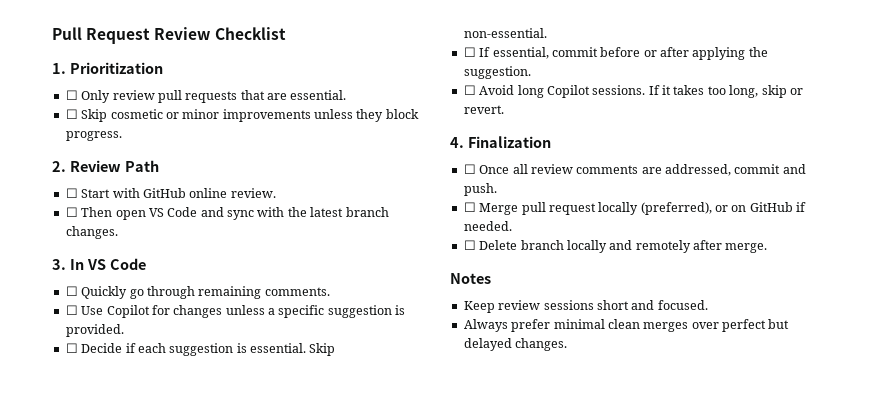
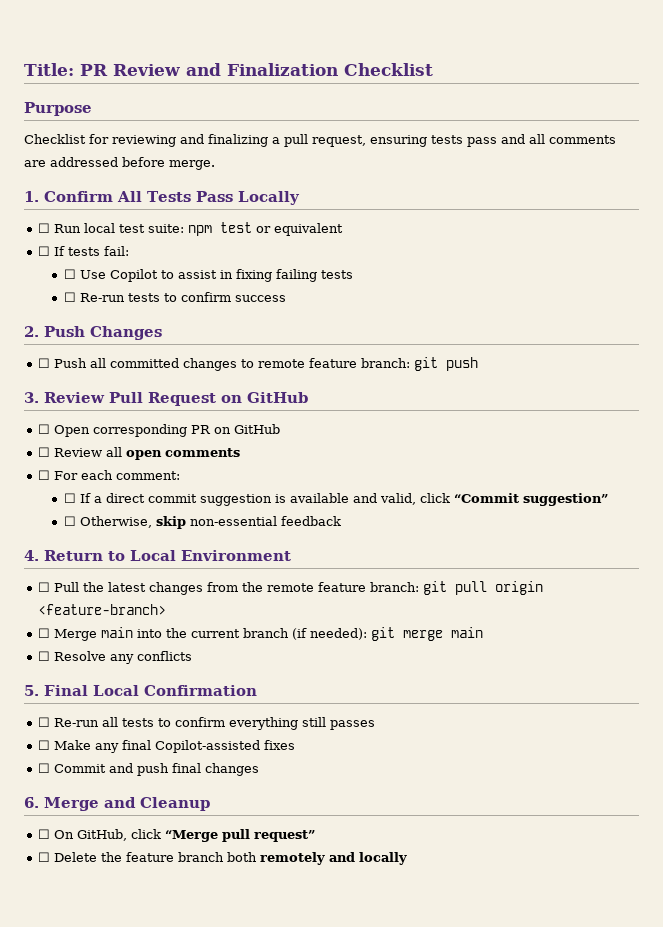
[52,27,286,44] [52,62,163,74] [65,90,347,103] [65,109,419,122] [65,131,122,141] [52,160,159,172] [65,188,276,198] [65,207,389,220] [65,226,118,239] [52,258,146,270] [65,286,330,299] [65,305,406,318] [65,324,124,337] [65,343,336,356] [463,28,547,38] [463,47,768,60] [463,66,531,79] [463,85,803,98] [463,105,504,114] [450,136,551,148] [463,164,806,176] [463,183,497,196] [463,202,807,215] [463,221,512,231] [463,240,768,253] [450,273,491,284] [463,300,708,313] [463,319,790,332] [463,338,568,351] Pull Request Review Checklist // 1. Prioritization // ☐ Only review pull requests that are essential. // ☐ Skip cosmetic or minor improvements unless they block progress. // 2. Review Path // ☐ Start with GitHub online review. // ☐ Then open VS Code and sync with the latest branch changes. // 3. In VS Code // ☐ Quickly go through remaining comments. // ☐ Use Copilot for changes unless a specific suggestion is provided. // ☐ Decide if each suggestion is essential. Skip non-essential. // ☐ If essential, commit before or after applying the suggestion. // ☐ Avoid long Copilot sessions. If it takes too long, skip or revert. // 4. Finalization // ☐ Once all review comments are addressed, commit and push. // ☐ Merge pull request locally (preferred), or on GitHub if needed. // ☐ Delete branch locally and remotely after merge. // Notes // Keep review sessions short and focused. // Always prefer minimal clean merges over perfect but delayed changes. -> [24,63,433,76] [24,102,92,116] [24,134,616,147] [24,157,215,170] [24,191,300,205] [38,222,344,236] [38,246,130,256] [64,269,354,282] [64,292,287,302] [24,326,162,340] [38,357,479,371] [24,392,308,406] [38,424,281,437] [38,447,241,460] [38,470,181,480] [64,493,609,506] [64,516,342,529] [24,550,291,561] [38,581,544,595] [38,604,167,615] [38,627,484,641] [38,651,193,664] [24,685,257,696] [38,717,376,730] [38,740,296,753] [38,763,260,776] [24,797,210,811] [38,829,316,842] [38,852,408,865] Title: PR Review and Finalization Checklist // Purpose // Checklist for reviewing and finalizing a pull request, ensuring tests pass and all comments are addressed before merge. // 1. Confirm All Tests Pass Locally // ☐ Run local test suite: npm test or equivalent // ☐ If tests fail: // ☐ Use Copilot to assist in fixing failing tests // ☐ Re-run tests to confirm success // 2. Push Changes // ☐ Push all committed changes to remote feature branch: git push // 3. Review Pull Request on GitHub // ☐ Open corresponding PR on GitHub // ☐ Review all open comments // ☐ For each comment: // ☐ If a direct commit suggestion is available and valid, click “Commit suggestion” // ☐ Otherwise, skip non-essential feedback // 4. Return to Local Environment // ☐ Pull the latest changes from the remote feature branch: git pull origin <feature-branch> // ☐ Merge main into the current branch (if needed): git merge main // ☐ Resolve any conflicts // 5. Final Local Confirmation // ☐ Re-run all tests to confirm everything still passes // ☐ Make any final Copilot-assisted fixes // ☐ Commit and push final changes // 6. Merge and Cleanup // ☐ On GitHub, click “Merge pull request” // ☐ Delete the feature branch both remotely and locally

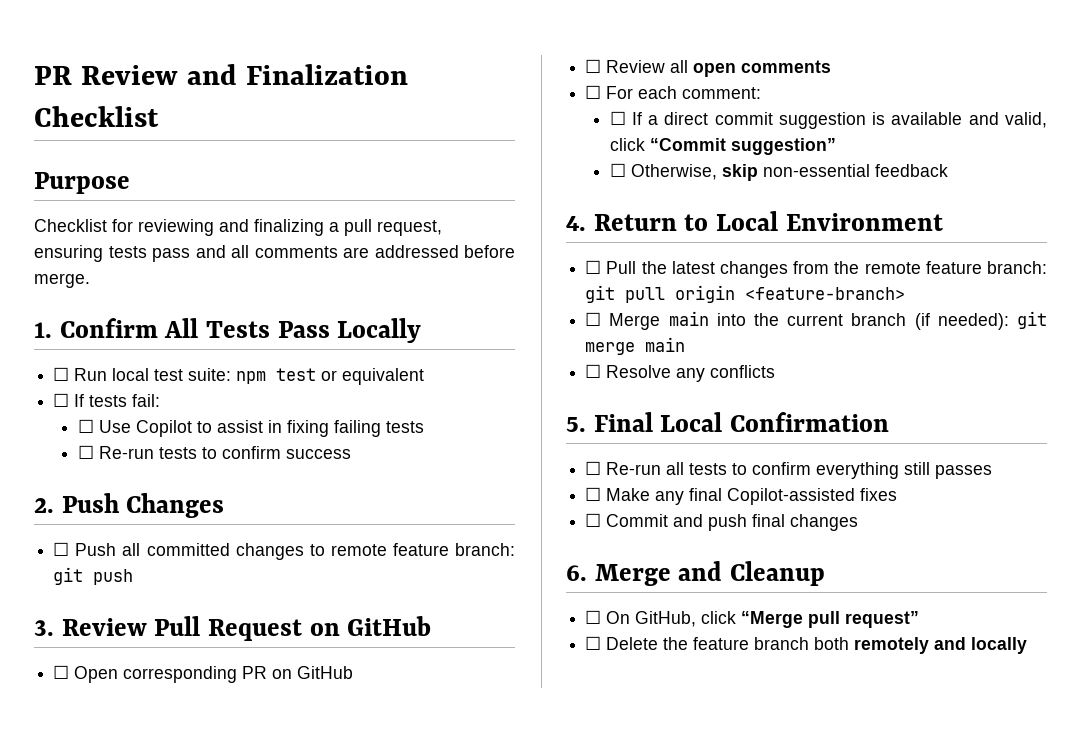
[24,63,74,76] Title: -> (34, 75) none

